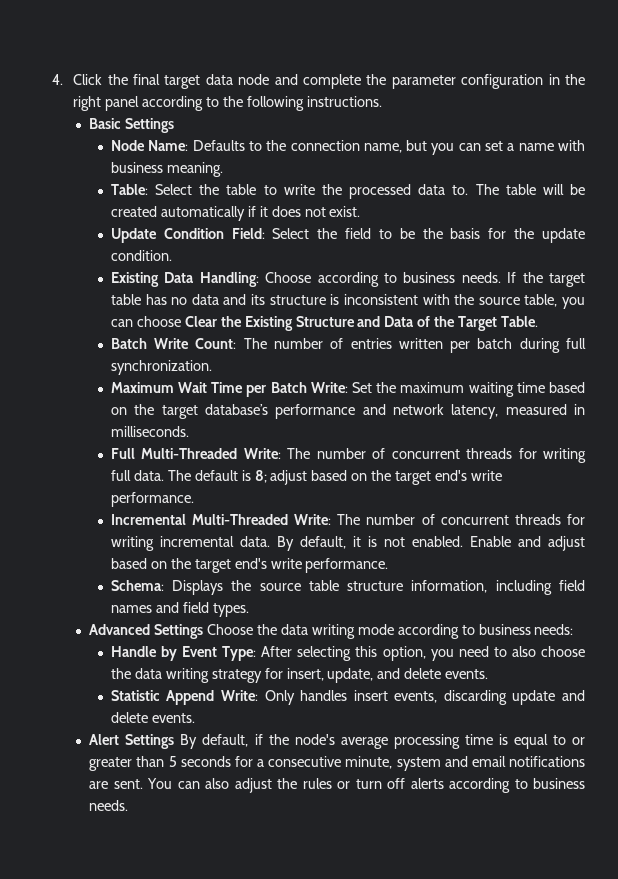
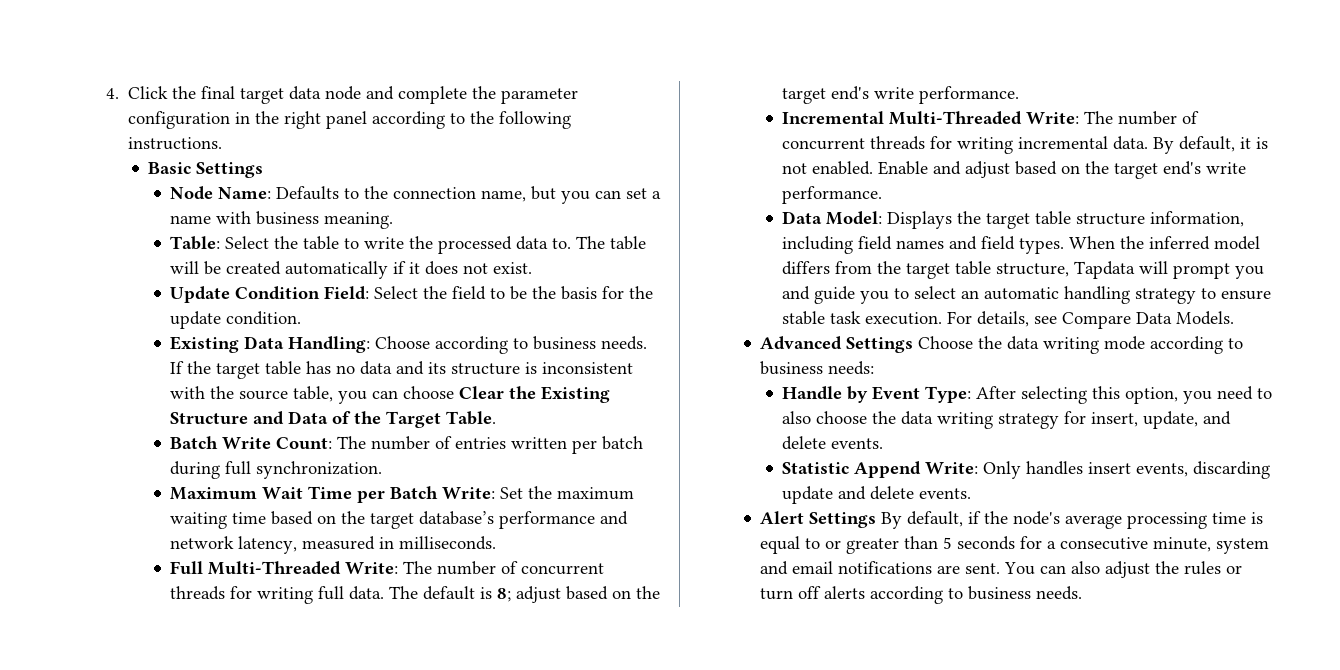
[110,580,164,591] Schema: -> [782,211,883,225] Data Model:
[259,583,301,591] source -> [986,213,1031,229] target
(249, 610) none -> [1069,236,1261,250] [782,261,1265,279] [782,286,1272,304] [782,311,1235,329] When the inferred model differs from the target table structure, Tapdata will prompt you and guide you to select an automatic handling strategy to ensure stable task execution. For details, see Compare Data Models.

